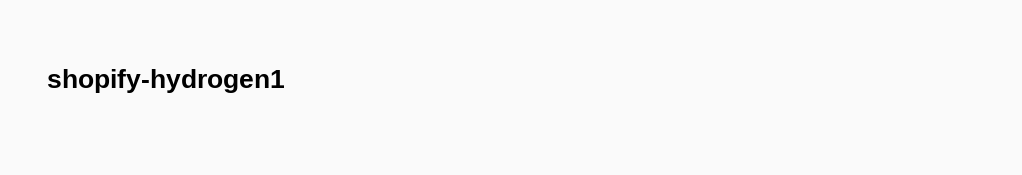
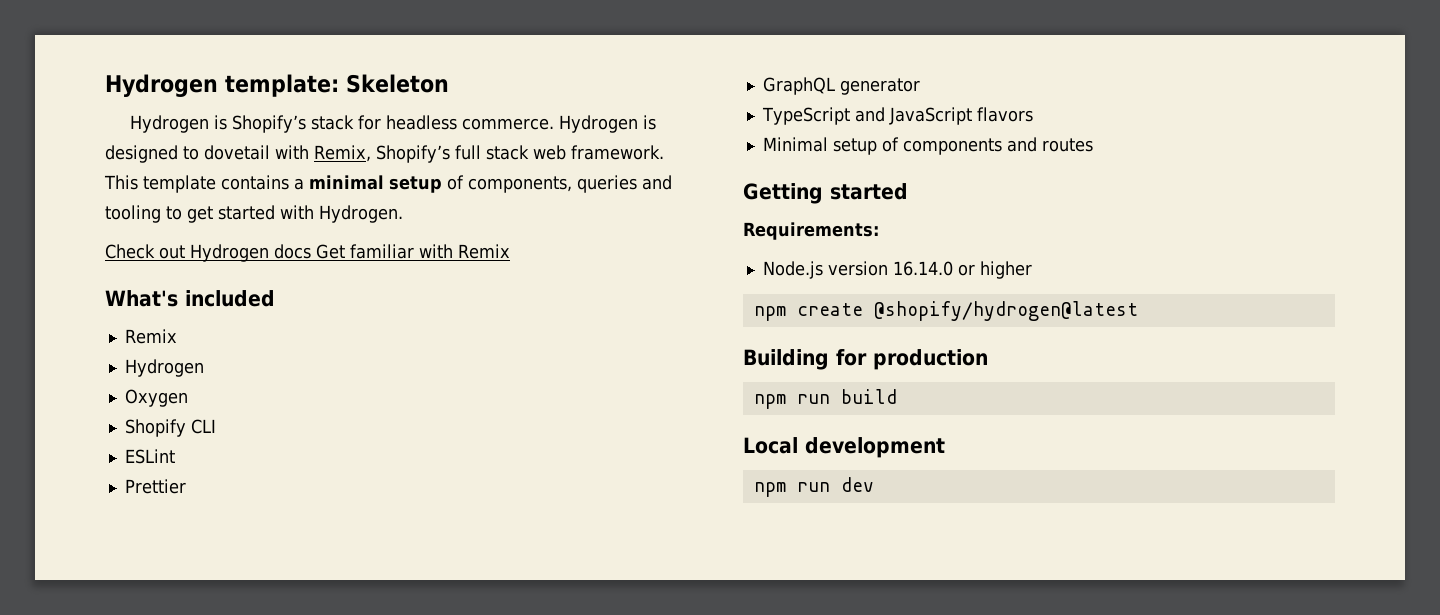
[47,69,285,93] shopify-hydrogen1 -> [105,74,449,97] [130,115,657,133] [105,145,664,163] [104,175,672,193] [105,205,403,223] [105,244,510,262] [105,290,275,307] [124,329,177,344] [124,359,204,377] [124,389,188,407] [124,419,216,437] [124,449,175,464] [124,479,186,494] [762,77,920,95] [761,107,1033,125] [762,137,1093,155] [743,183,908,204] [743,222,879,240] [762,261,1032,279] [753,301,1138,321] [743,349,988,370] [753,389,897,409] [743,437,945,458] [753,477,874,497] Hydrogen template: Skeleton // Hydrogen is Shopify’s stack for headless commerce. Hydrogen is designed to dovetail with Remix, Shopify’s full stack web framework. This template contains a minimal setup of components, queries and tooling to get started with Hydrogen. // Check out Hydrogen docs Get familiar with Remix // What's included // Remix // Hydrogen // Oxygen // Shopify CLI // ESLint // Prettier // GraphQL generator // TypeScript and JavaScript flavors // Minimal setup of components and routes // Getting started // Requirements: // Node.js version 16.14.0 or higher // npm create @shopify/hydrogen@latest // Building for production // npm run build // Local development // npm run dev

